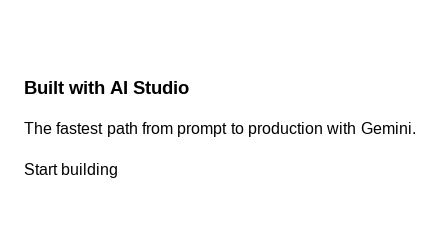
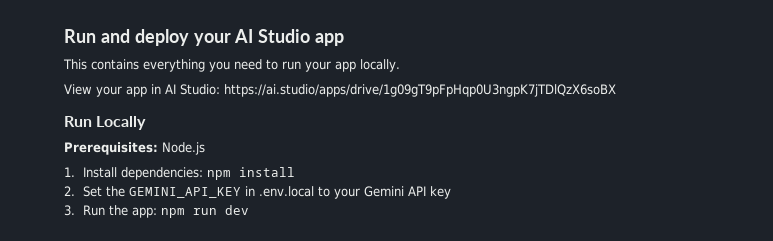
[24,81,189,94] [24,122,416,137] [24,163,119,178] Built with AI Studio // The fastest path from prompt to production with Gemini. // Start building -> [64,29,345,46] [63,59,400,72] [64,84,616,97] [64,116,147,130] [64,142,205,155] [64,167,295,180] [64,186,451,199] [64,205,249,218] Run and deploy your AI Studio app // This contains everything you need to run your app locally. // View your app in AI Studio: https://ai.studio/apps/drive/1g09gT9pFpHqp0U3ngpK7jTDlQzX6soBX // Run Locally // Prerequisites: Node.js // 1. Install dependencies: npm install // 2. Set the GEMINI_API_KEY in .env.local to your Gemini API key // 3. Run the app: npm run dev

